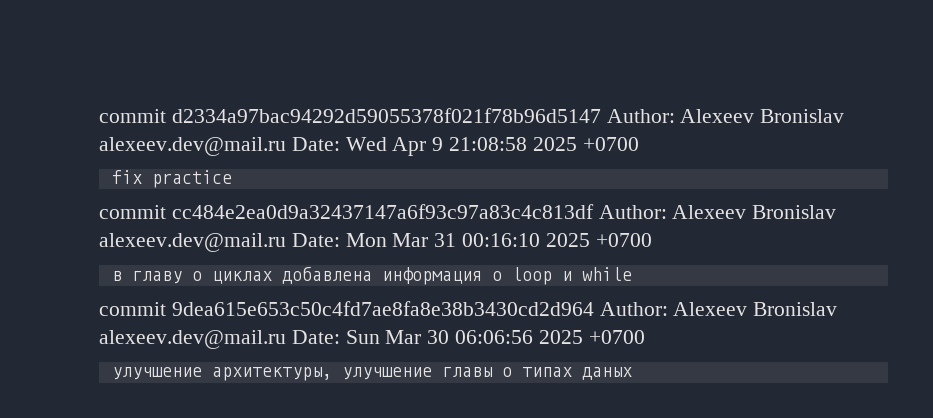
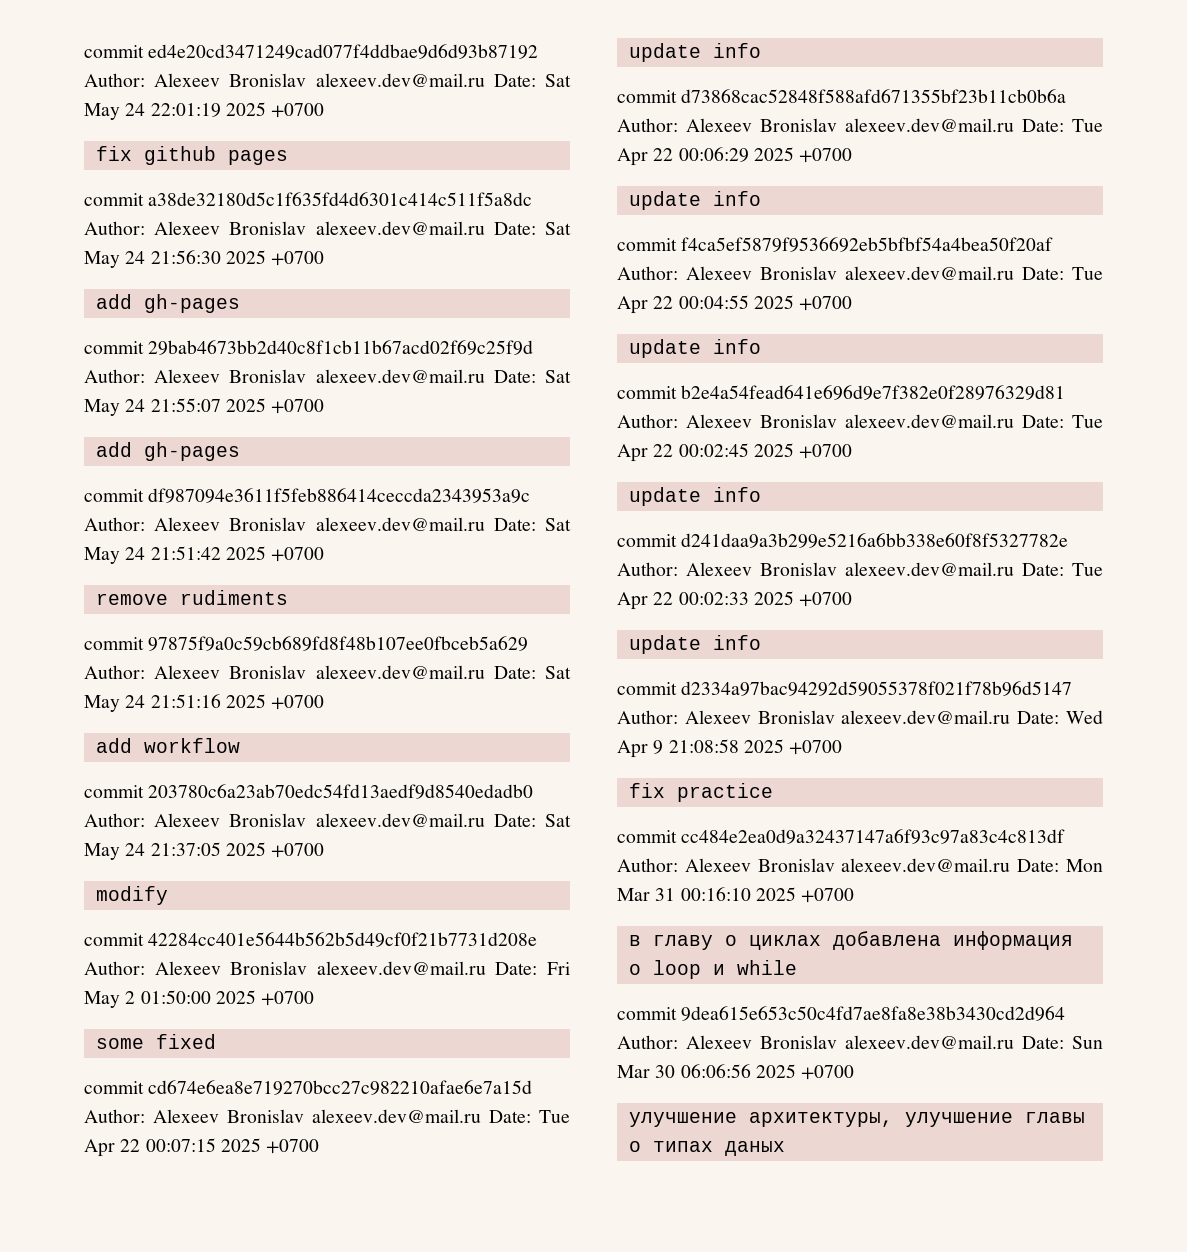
[99,109,166,123] commit -> [84,44,539,59] [84,73,571,87] [84,102,325,120] [95,146,288,165] [84,192,533,206] [84,221,571,235] [84,250,325,268] [95,294,240,313] [84,340,534,355] [84,369,571,383] [84,398,325,416] [95,442,240,461] [84,488,531,503] [84,517,571,531] [84,546,325,564] [95,590,288,605] [84,636,529,651] [84,665,571,679] [84,694,325,712] [95,738,240,753] [84,784,534,799] [84,813,571,827] [84,842,325,860] [95,886,168,905] [84,932,538,947] [84,961,570,975] [84,990,315,1008] [95,1034,216,1049] [84,1080,533,1095] [84,1109,570,1123] [84,1138,320,1157] [628,43,761,62] [617,89,1067,103] [617,118,1103,132] [617,147,853,166] [628,191,761,210] [617,237,1054,252] [617,266,1103,280] [617,295,853,314] [628,339,761,358] [617,385,1066,400] [617,414,1103,428] [617,443,853,462] [628,487,761,506] [617,533,1069,548] [617,562,1103,576] [617,591,853,610] [628,635,761,654] [617,682,677,695] commit ed4e20cd3471249cad077f4ddbae9d6d93b87192 Author: Alexeev Bronislav alexeev.dev@mail.ru Date: Sat May 24 22:01:19 2025 +0700 // fix github pages // commit a38de32180d5c1f635fd4d6301c414c511f5a8dc Author: Alexeev Bronislav alexeev.dev@mail.ru Date: Sat May 24 21:56:30 2025 +0700 // add gh-pages // commit 29bab4673bb2d40c8f1cb11b67acd02f69c25f9d Author: Alexeev Bronislav alexeev.dev@mail.ru Date: Sat May 24 21:55:07 2025 +0700 // add gh-pages // commit df987094e3611f5feb886414ceccda2343953a9c Author: Alexeev Bronislav alexeev.dev@mail.ru Date: Sat May 24 21:51:42 2025 +0700 // remove rudiments // commit 97875f9a0c59cb689fd8f48b107ee0fbceb5a629 Author: Alexeev Bronislav alexeev.dev@mail.ru Date: Sat May 24 21:51:16 2025 +0700 // add workflow // commit 203780c6a23ab70edc54fd13aedf9d8540edadb0 Author: Alexeev Bronislav alexeev.dev@mail.ru Date: Sat May 24 21:37:05 2025 +0700 // modify // commit 42284cc401e5644b562b5d49cf0f21b7731d208e Author: Alexeev Bronislav alexeev.dev@mail.ru Date: Fri May 2 01:50:00 2025 +0700 // some fixed // commit cd674e6ea8e719270bcc27c982210afae6e7a15d Author: Alexeev Bronislav alexeev.dev@mail.ru Date: Tue Apr 22 00:07:15 2025 +0700 // update info // commit d73868cac52848f588afd671355bf23b11cb0b6a Author: Alexeev Bronislav alexeev.dev@mail.ru Date: Tue Apr 22 00:06:29 2025 +0700 // update info // commit f4ca5ef5879f9536692eb5bfbf54a4bea50f20af Author: Alexeev Bronislav alexeev.dev@mail.ru Date: Tue Apr 22 00:04:55 2025 +0700 // update info // commit b2e4a54fead641e696d9e7f382e0f28976329d81 Author: Alexeev Bronislav alexeev.dev@mail.ru Date: Tue Apr 22 00:02:45 2025 +0700 // update info // commit d241daa9a3b299e5216a6bb338e60f8f5327782e Author: Alexeev Bronislav alexeev.dev@mail.ru Date: Tue Apr 22 00:02:33 2025 +0700 // update info // commit

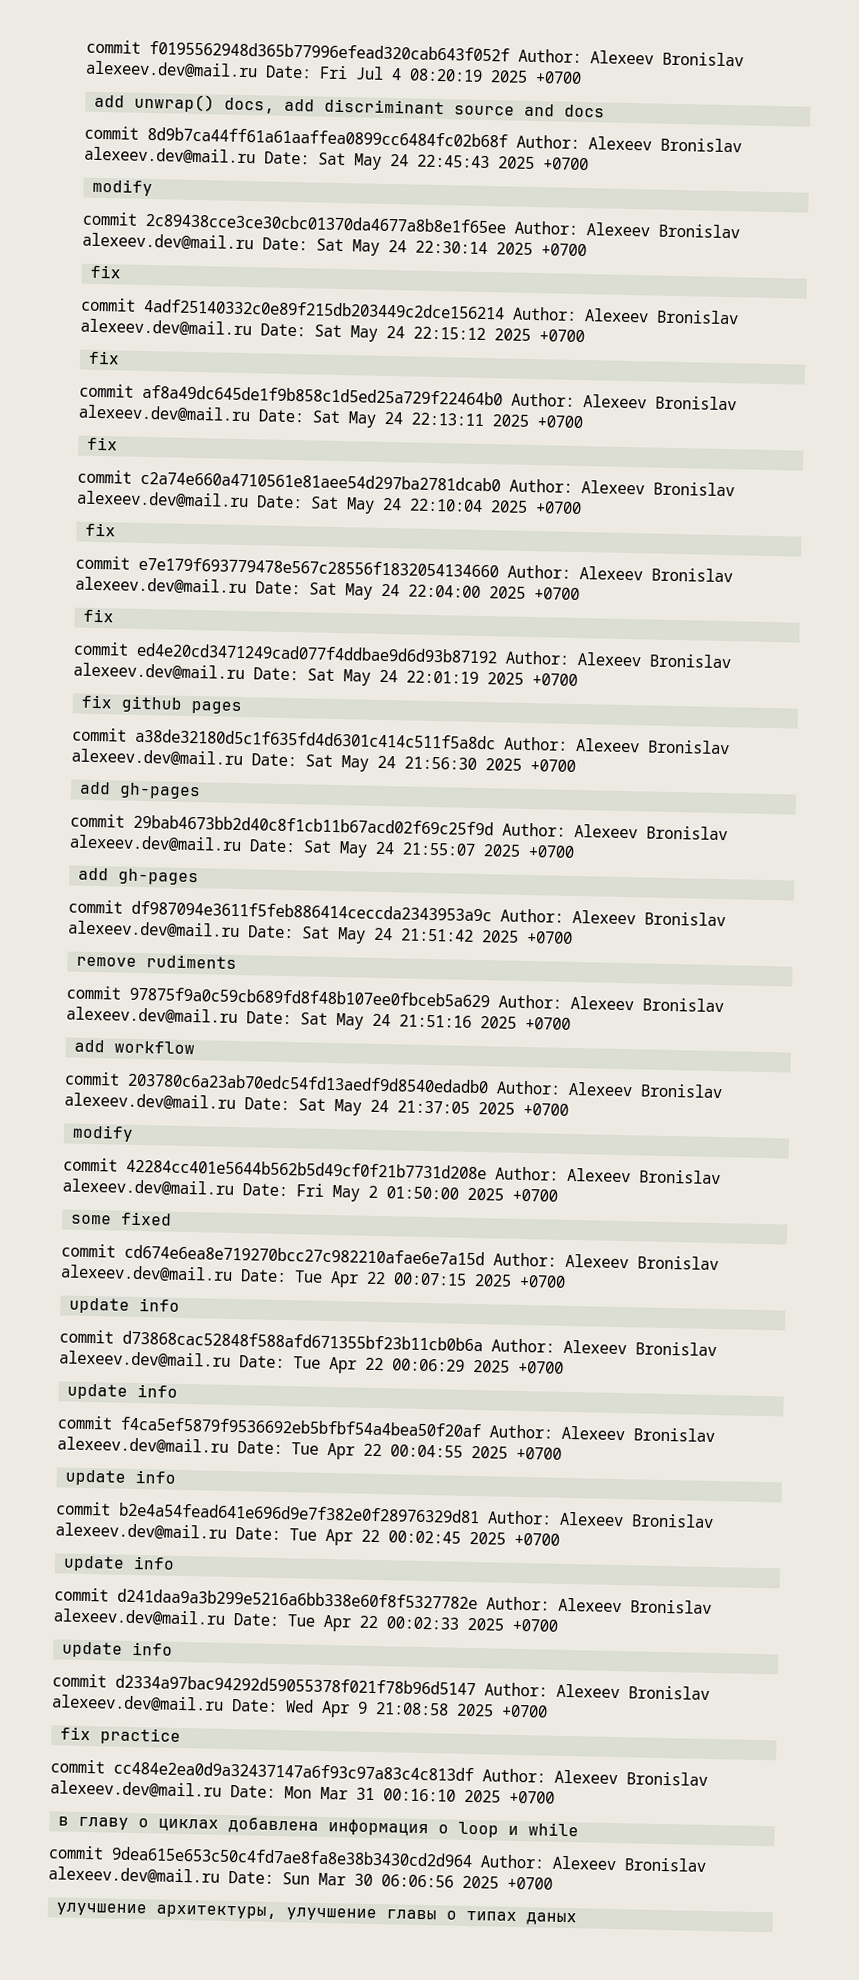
[84,45,144,58] commit -> [86,39,744,67] [85,60,582,84] [94,93,606,118] [84,125,742,153] [84,146,589,171] [92,178,154,197] [82,211,740,239] [82,232,587,257] [90,264,122,279] [81,297,739,325] [80,318,585,343] [88,350,121,365] [79,383,737,411] [78,404,583,429] [87,436,119,451] [77,469,735,497] [76,490,582,515] [85,522,117,537] [75,555,733,583] [75,576,580,601] [83,608,115,623] [73,641,129,656] commit f0195562948d365b77996efead320cab643f052f Author: Alexeev Bronislav alexeev.dev@mail.ru Date: Fri Jul 4 08:20:19 2025 +0700 // add unwrap() docs, add discriminant source and docs // commit 8d9b7ca44ff61a61aaffea0899cc6484fc02b68f Author: Alexeev Bronislav alexeev.dev@mail.ru Date: Sat May 24 22:45:43 2025 +0700 // modify // commit 2c89438cce3ce30cbc01370da4677a8b8e1f65ee Author: Alexeev Bronislav alexeev.dev@mail.ru Date: Sat May 24 22:30:14 2025 +0700 // fix // commit 4adf25140332c0e89f215db203449c2dce156214 Author: Alexeev Bronislav alexeev.dev@mail.ru Date: Sat May 24 22:15:12 2025 +0700 // fix // commit af8a49dc645de1f9b858c1d5ed25a729f22464b0 Author: Alexeev Bronislav alexeev.dev@mail.ru Date: Sat May 24 22:13:11 2025 +0700 // fix // commit c2a74e660a4710561e81aee54d297ba2781dcab0 Author: Alexeev Bronislav alexeev.dev@mail.ru Date: Sat May 24 22:10:04 2025 +0700 // fix // commit e7e179f693779478e567c28556f1832054134660 Author: Alexeev Bronislav alexeev.dev@mail.ru Date: Sat May 24 22:04:00 2025 +0700 // fix // commit

